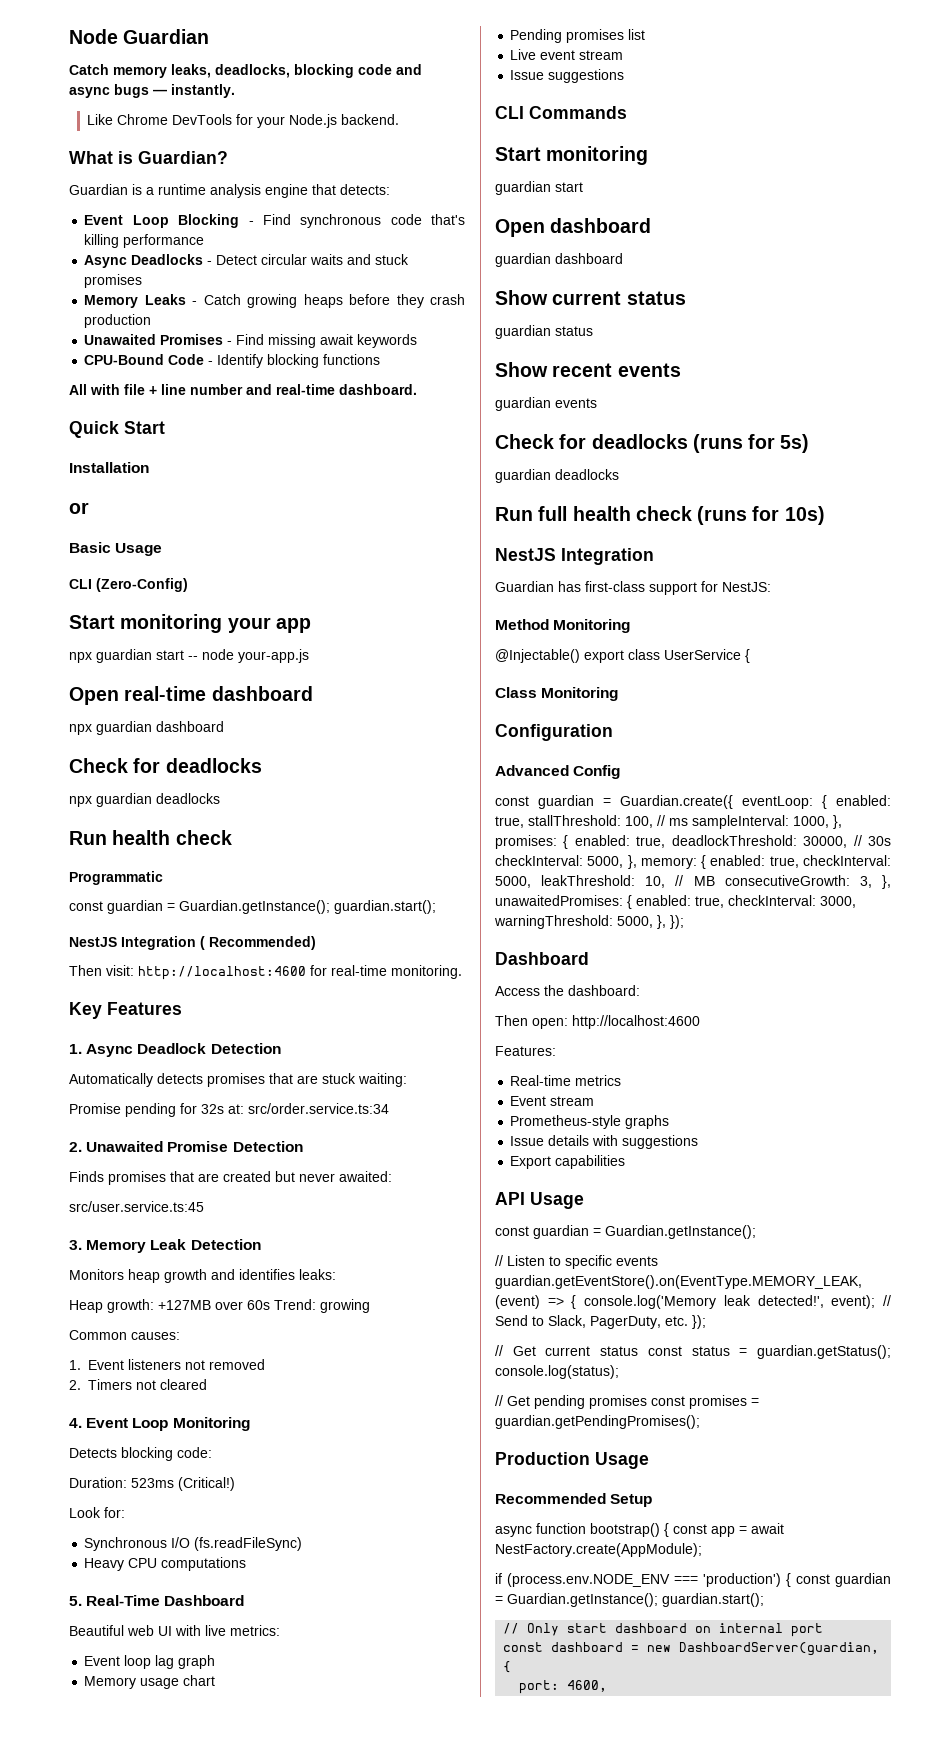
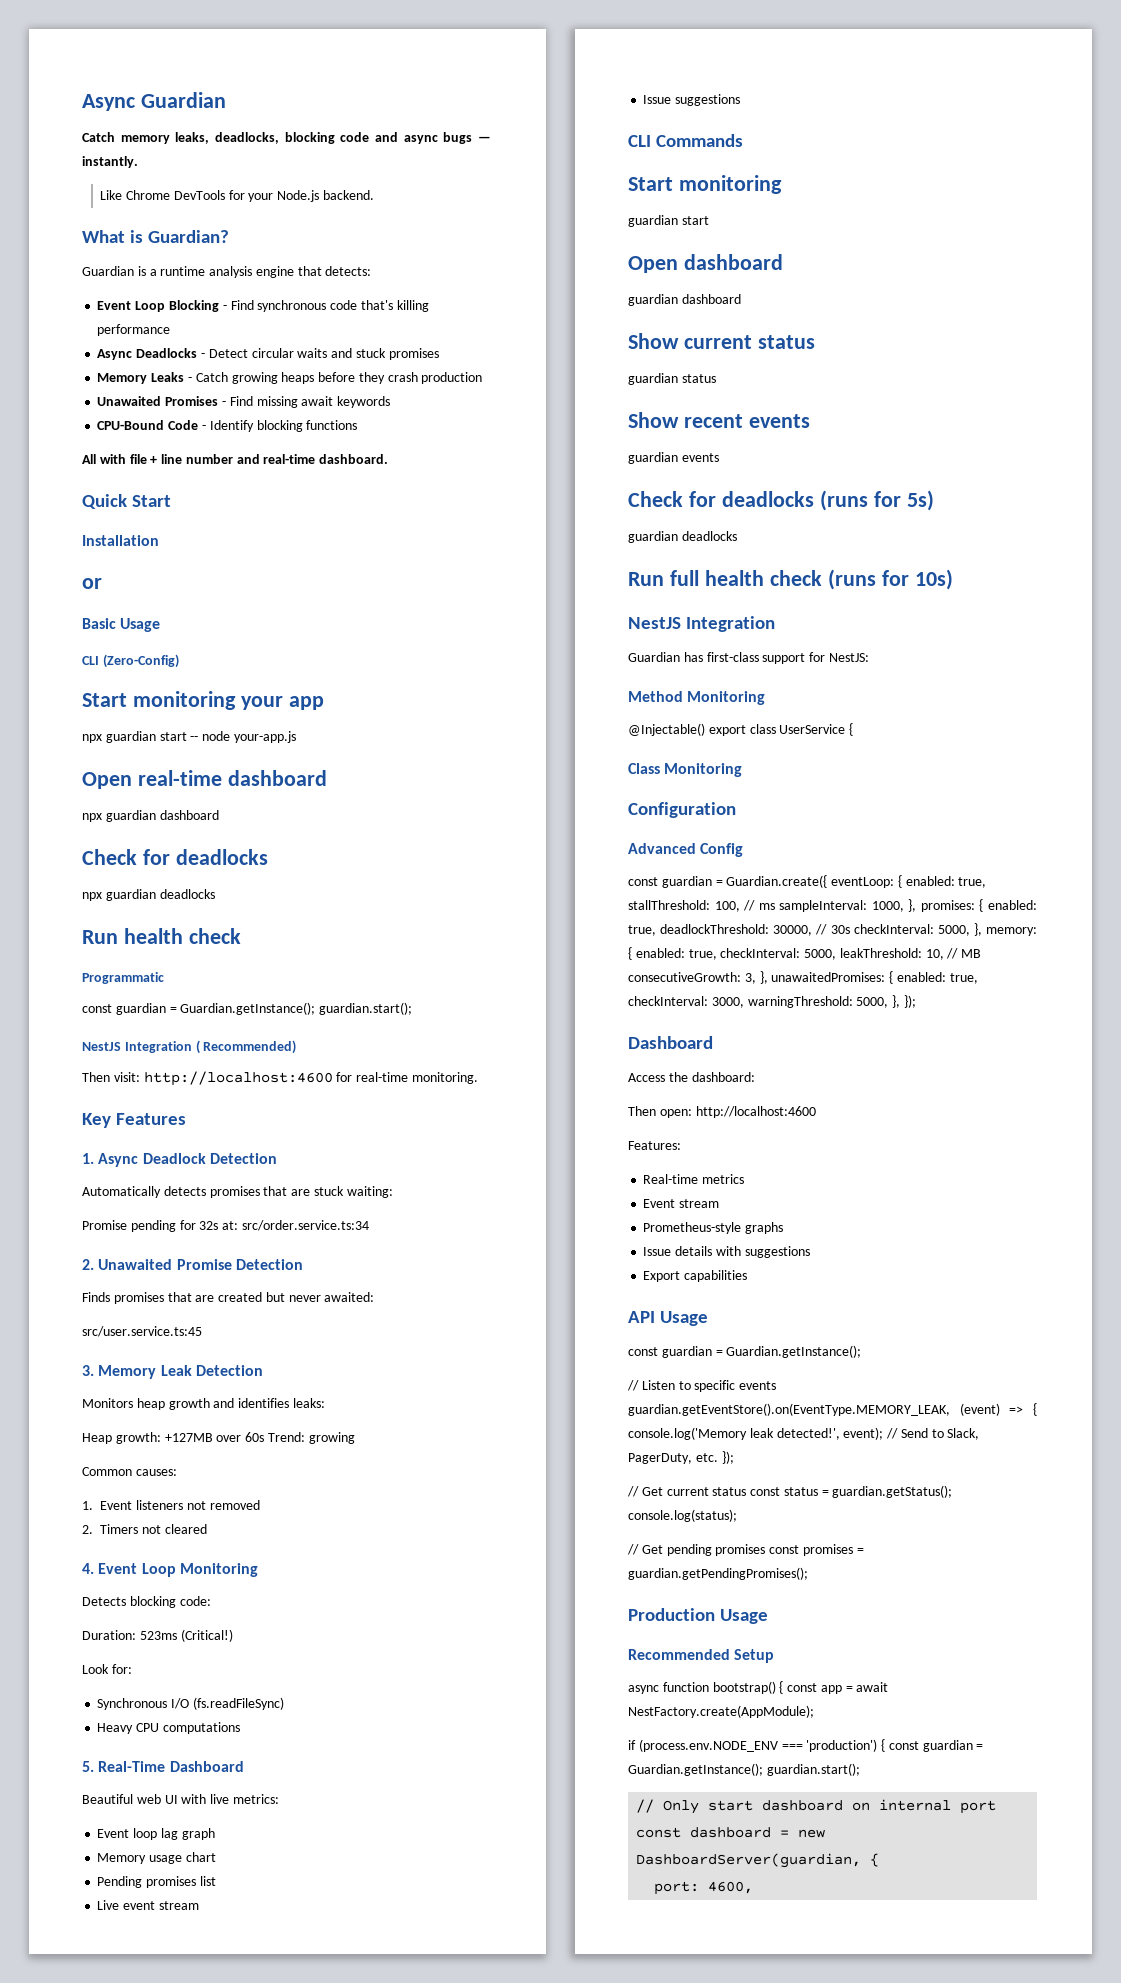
[69,29,118,44] Node -> [82,94,135,111] Async

